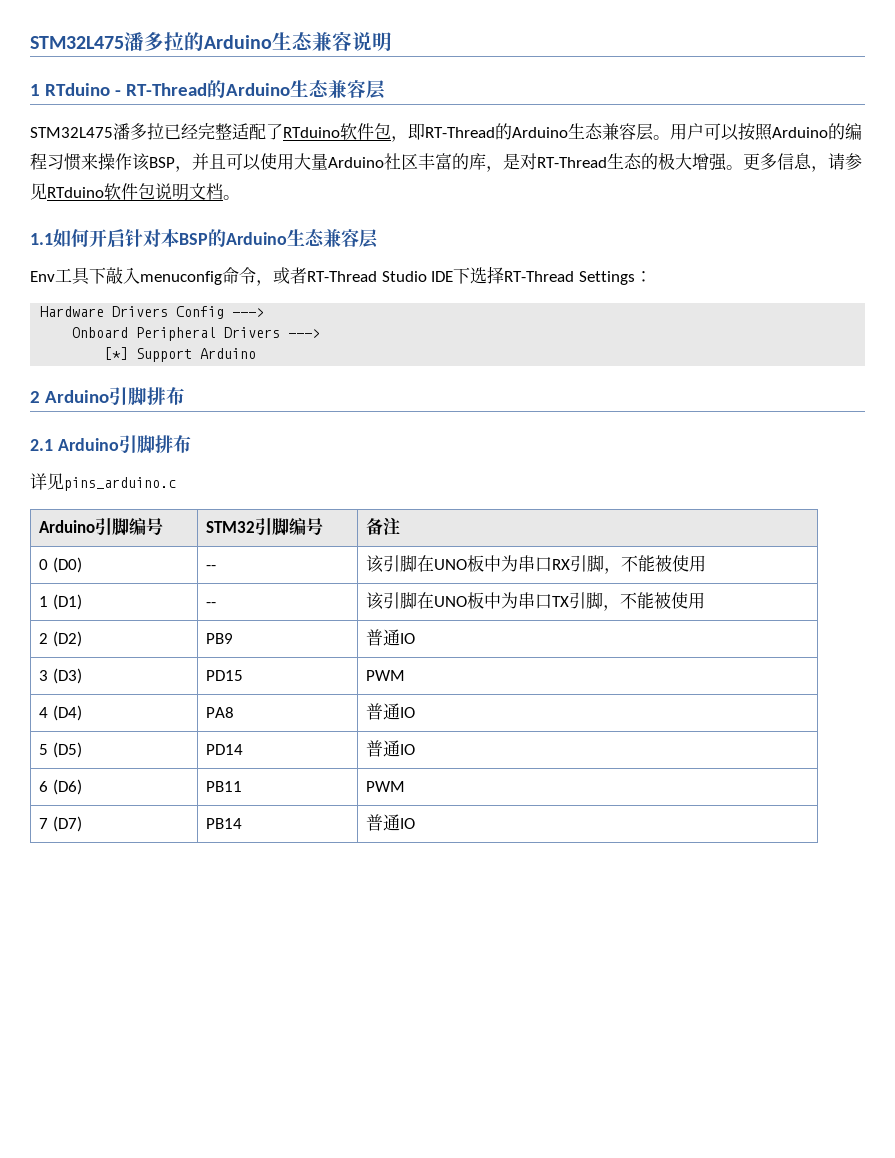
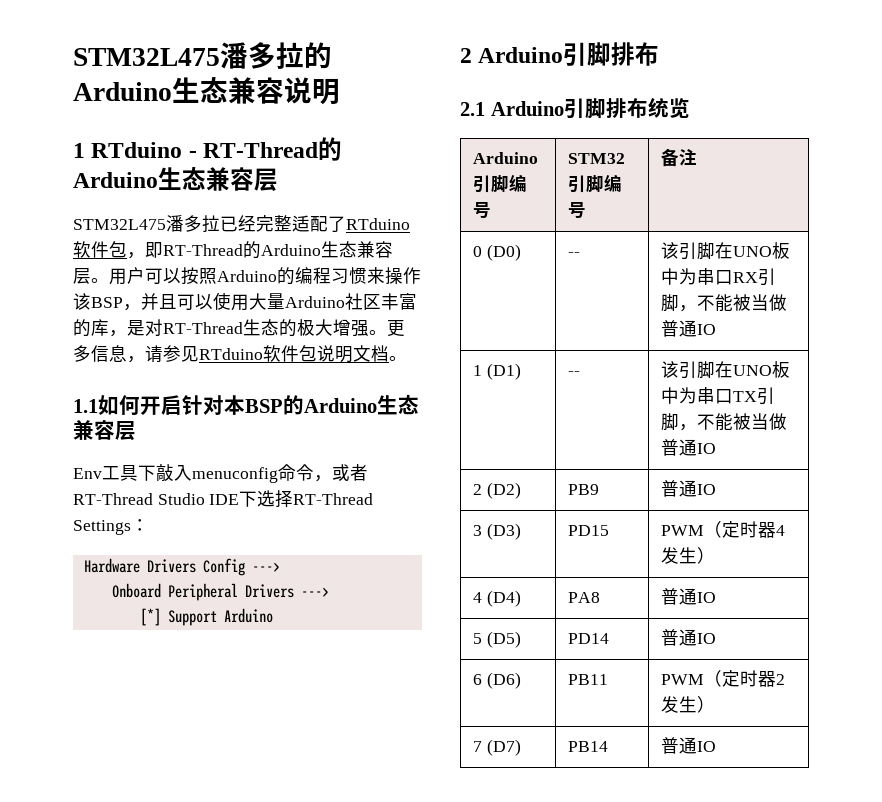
[30,473,176,491] // 详见pins_arduino.c -> [647,97,690,118] 统览
[672,555,707,572] 使用 -> [751,294,788,311] [661,320,717,337] 当做普通IO
[671,592,706,609] 使用 -> [751,413,788,430] [661,439,717,456] 当做普通IO
(406, 675) none -> [704,521,786,538] [661,547,716,564] （定时器4发生）
(406, 786) none -> [704,670,786,687] [661,696,716,713] （定时器2发生）

